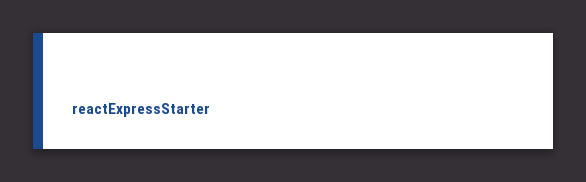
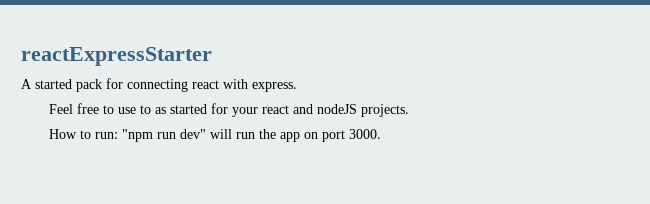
(210, 110) none -> [21,78,297,92] [49,103,410,117] [49,129,382,142] // A started pack for connecting react with express. // Feel free to use to as started for your react and nodeJS projects. // How to run: "npm run dev" will run the app on port 3000.

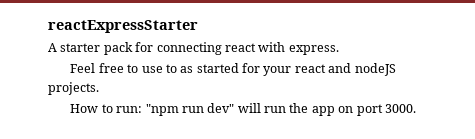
[35,79,72,89] started -> [60,43,101,52] starter

